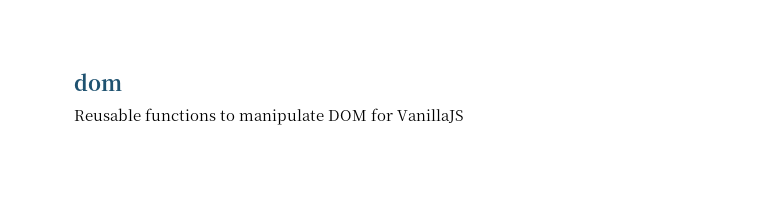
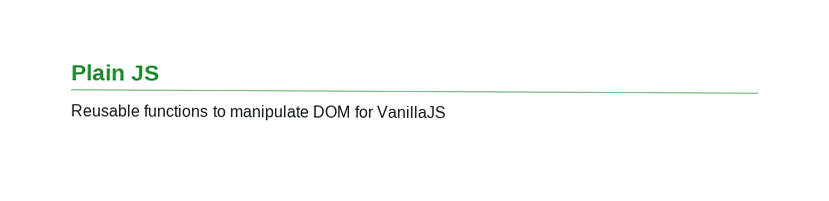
[74,73,122,91] dom -> [71,64,161,81] Plain JS

